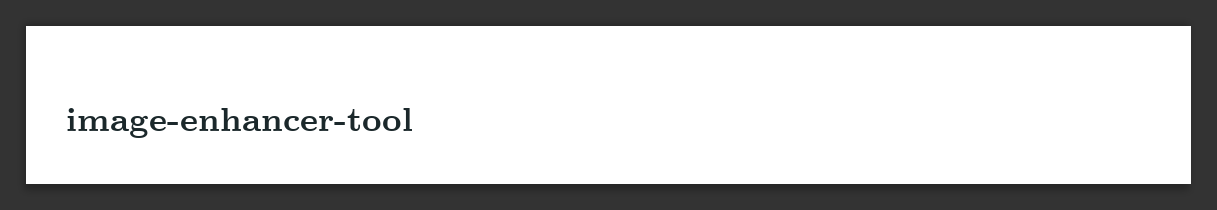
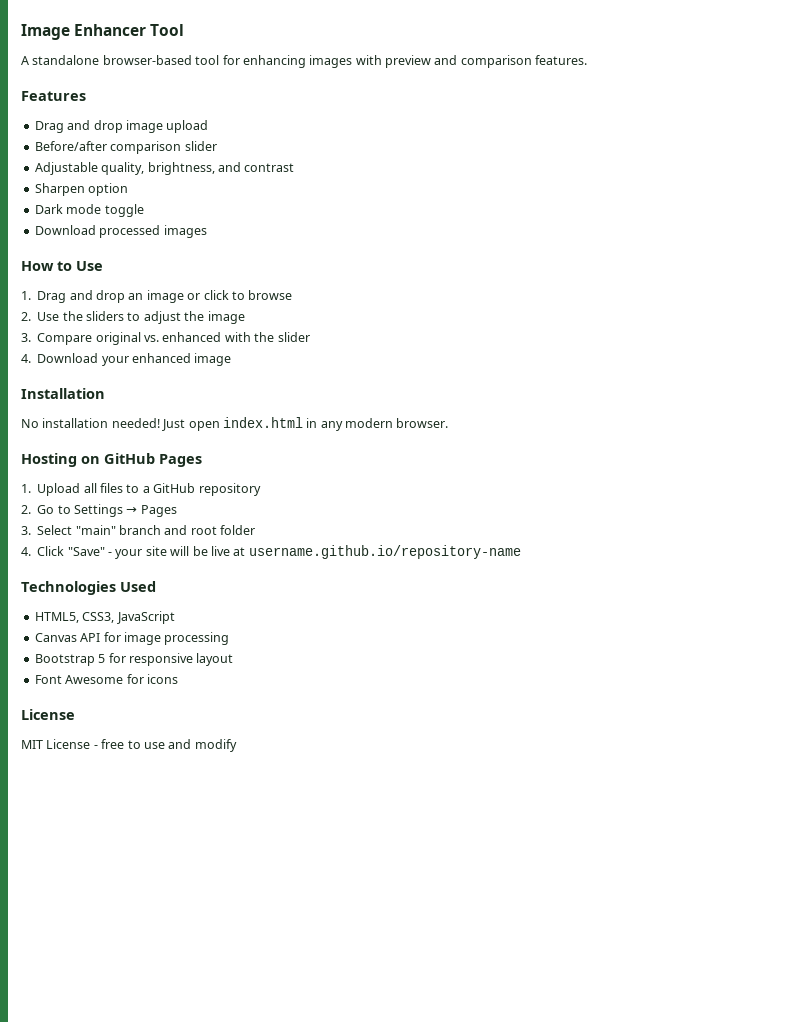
[66,108,413,138] image-enhancer-tool -> [21,24,185,40] [21,55,588,68] [21,91,86,101] [34,120,209,133] [34,141,217,154] [34,162,295,175] [34,183,129,196] [34,204,144,217] [34,225,207,238] [21,261,103,271] [21,290,293,303] [21,311,245,324] [21,332,310,345] [21,353,232,366] [21,388,105,399] [21,417,449,431] [21,453,202,467] [21,483,261,496] [21,504,177,517] [21,525,256,535] [21,545,521,559] [21,581,156,595] [34,611,175,624] [34,632,230,645] [34,653,234,666] [34,674,178,684] [21,709,75,720] [21,739,237,752] Image Enhancer Tool // A standalone browser-based tool for enhancing images with preview and comparison features. // Features // Drag and drop image upload // Before/after comparison slider // Adjustable quality, brightness, and contrast // Sharpen option // Dark mode toggle // Download processed images // How to Use // 1. Drag and drop an image or click to browse // 2. Use the sliders to adjust the image // 3. Compare original vs. enhanced with the slider // 4. Download your enhanced image // Installation // No installation needed! Just open index.html in any modern browser. // Hosting on GitHub Pages // 1. Upload all files to a GitHub repository // 2. Go to Settings → Pages // 3. Select "main" branch and root folder // 4. Click "Save" - your site will be live at username.github.io/repository-name // Technologies Used // HTML5, CSS3, JavaScript // Canvas API for image processing // Bootstrap 5 for responsive layout // Font Awesome for icons // License // MIT License - free to use and modify

